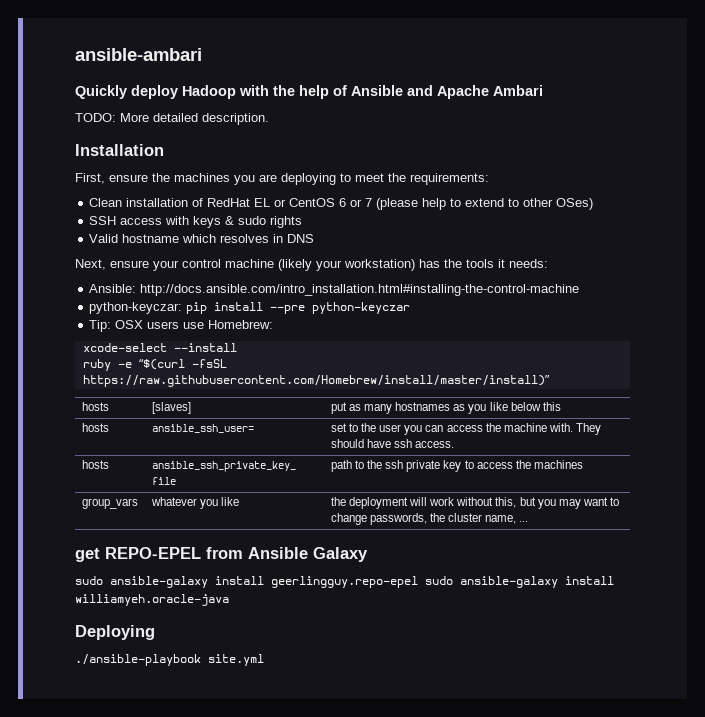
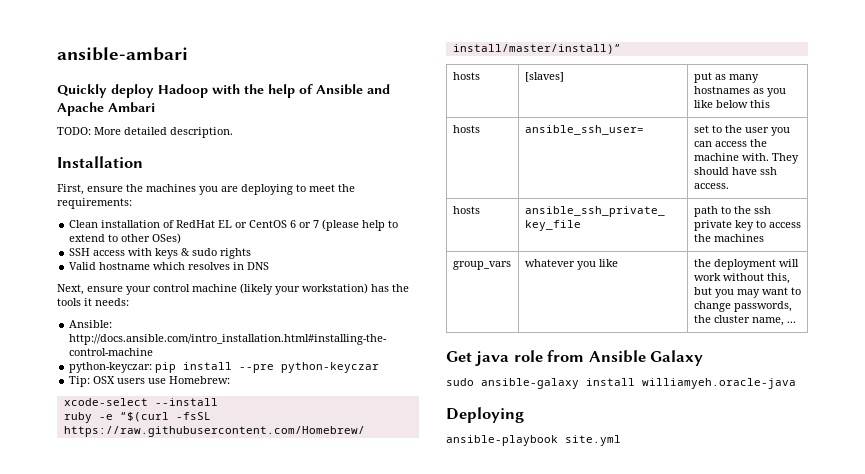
[75,547,201,562] get REPO-EPEL -> [446,350,543,366] Get java role
[271,576,614,588] geerlingguy.repo-epel sudo ansible-galaxy install -> (635, 382) none
[75,654,201,666] ./ansible-playbook -> [446,435,558,446] ansible-playbook

